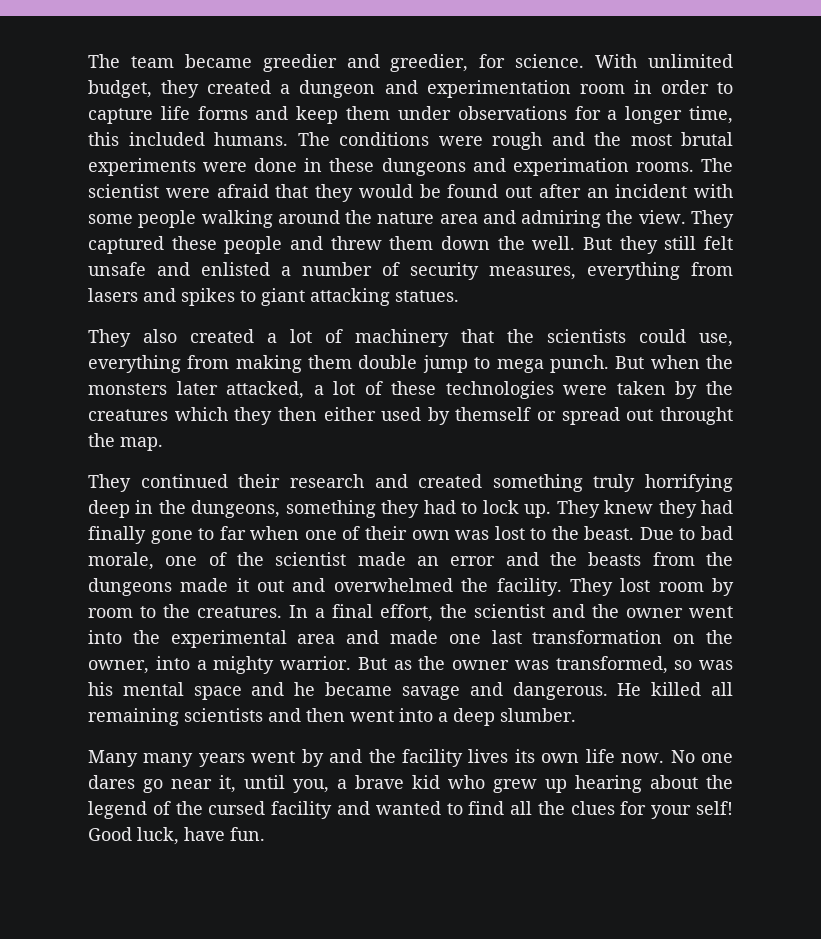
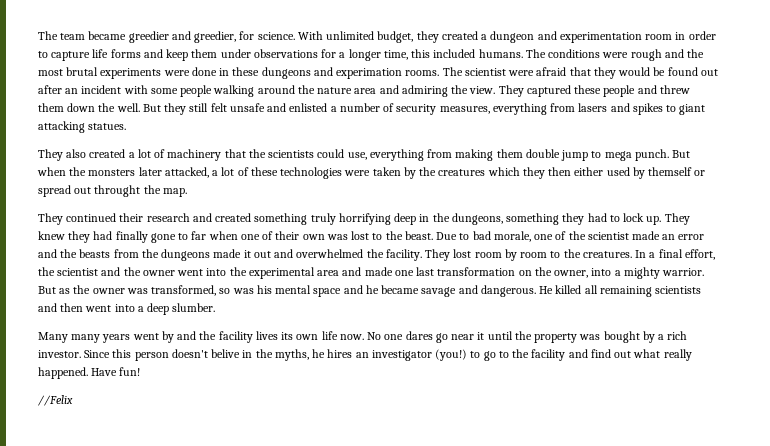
[219,775,733,793] [88,801,734,819] [88,827,265,845] it, until you, a brave kid who grew up hearing about the legend of the cursed facility and wanted to find all the clues for your self! Good luck, have fun. -> [477,331,688,343] [38,349,692,361] [38,367,141,379] [38,395,73,406] it until the property was bought by a rich investor. Since this person doesn't belive in the myths, he hires an investigator (you!) to go to the facility and find out what really happened. Have fun! // //Felix

